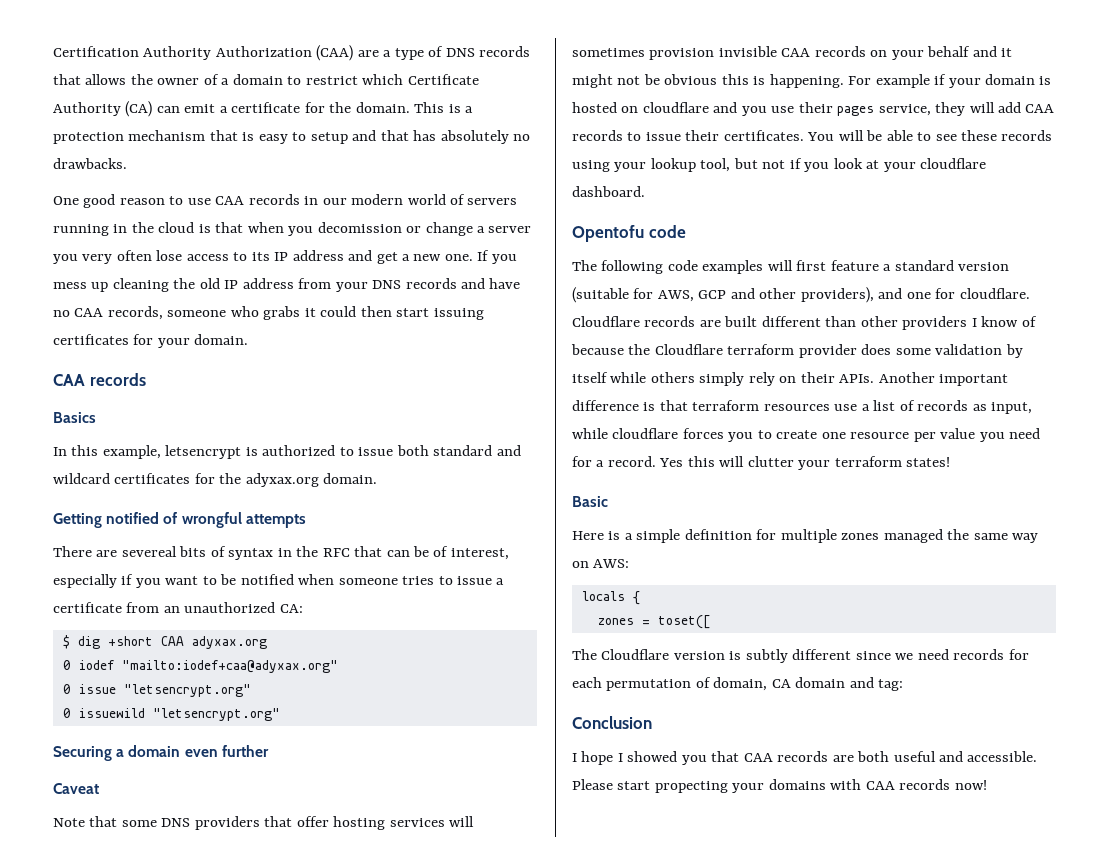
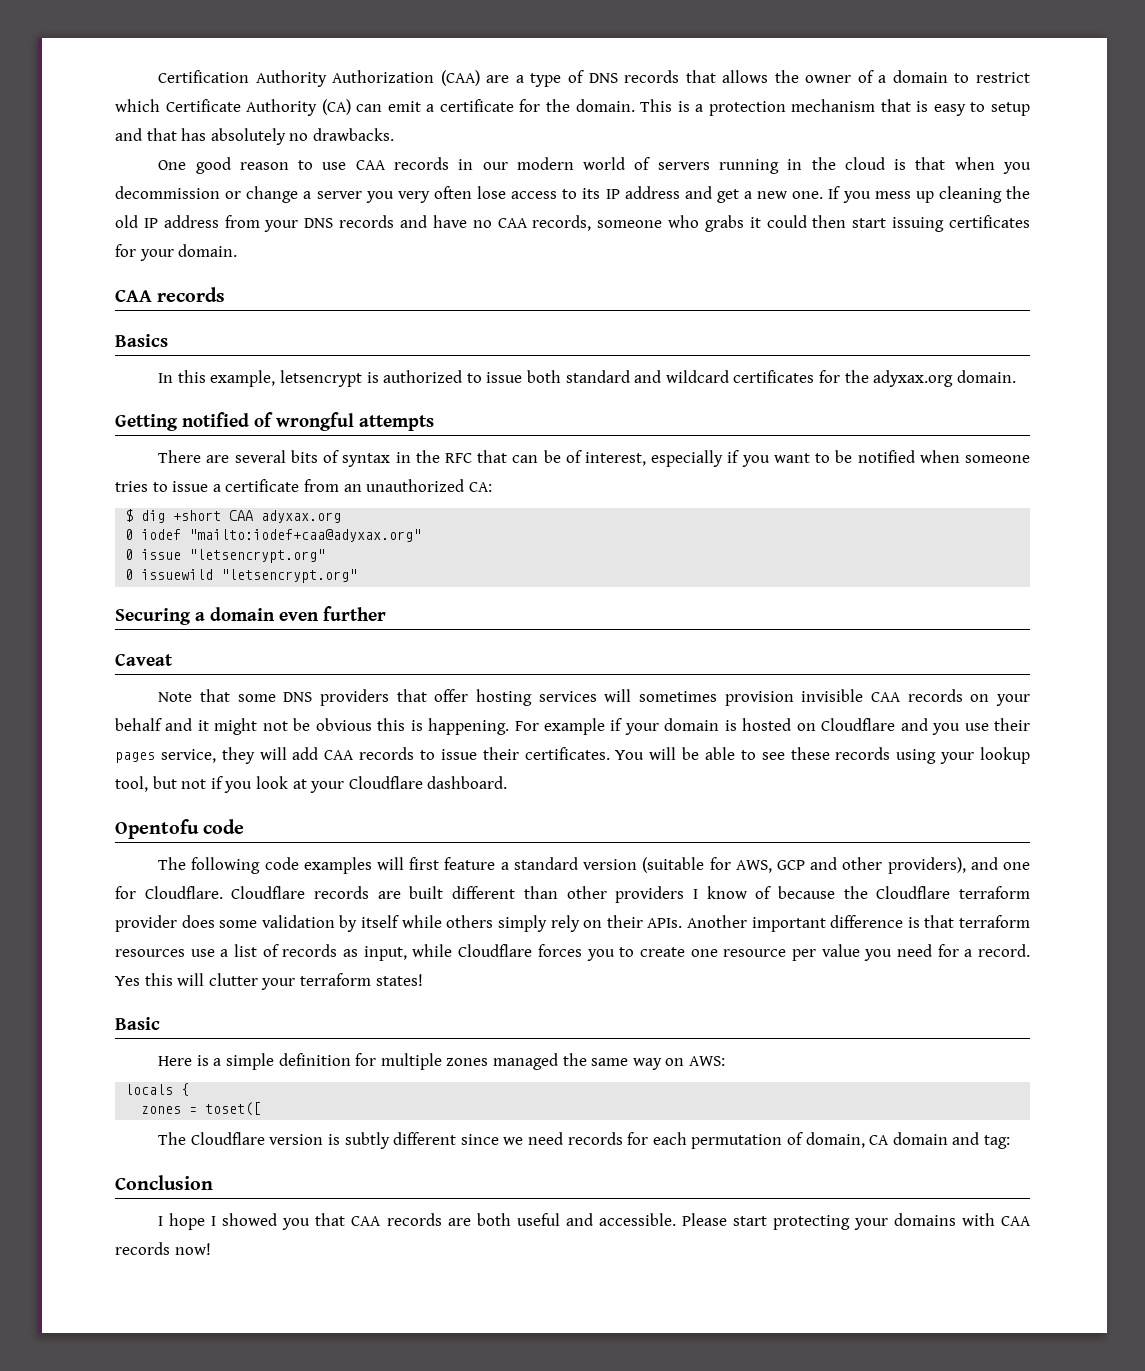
[317,222,402,233] decomission -> [115,186,220,199] decommission
[121,546,177,557] severeal -> [234,450,286,463] several
[642,102,709,113] cloudflare -> [821,718,896,731] Cloudflare
[920,158,987,169] cloudflare -> [348,776,423,789] Cloudflare
[959,288,1030,299] cloudflare. -> [144,886,223,899] Cloudflare.
[612,428,679,439] cloudflare -> [458,944,533,957] Cloudflare
[654,781,728,793] propecting -> [772,1215,850,1230] protecting

